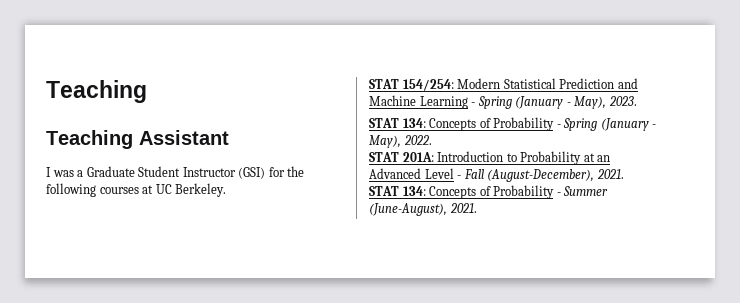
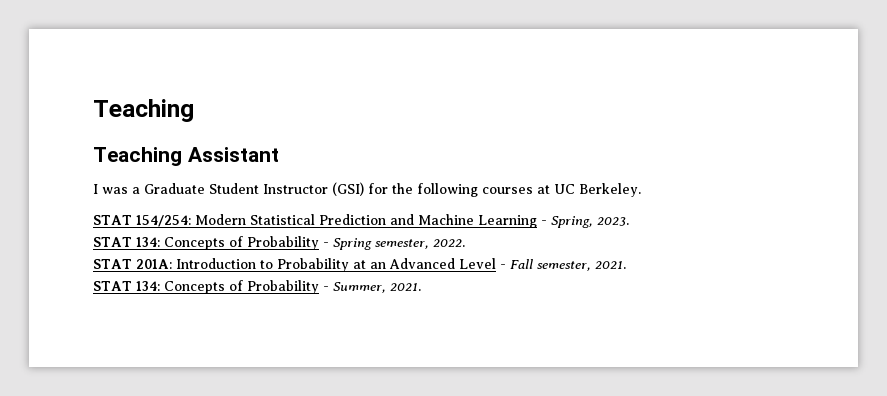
[477,96,607,109] Spring (January - May), -> [551,216,593,228] Spring,
[600,118,657,131] [369,135,401,148] (January - May), -> [375,239,429,249] semester,
[487,169,595,182] (August-December), -> [537,261,591,271] semester,
[563,186,609,196] [369,203,447,216] Summer (June-August), -> [333,282,386,293] Summer,

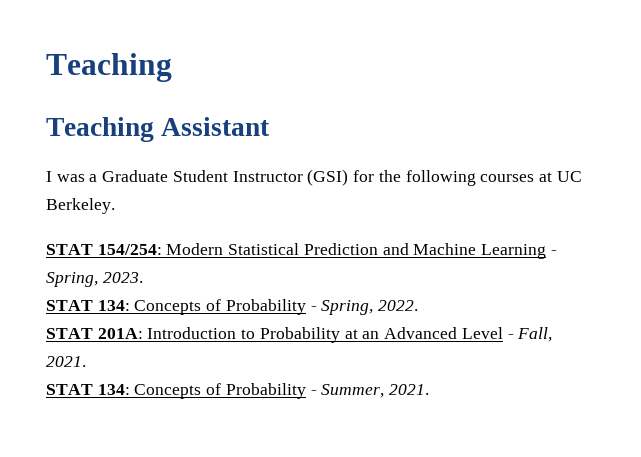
[333,238,429,250] Spring semester, -> [321,300,374,315] Spring,
[510,259,591,271] Fall semester, -> [517,327,553,342] Fall,

